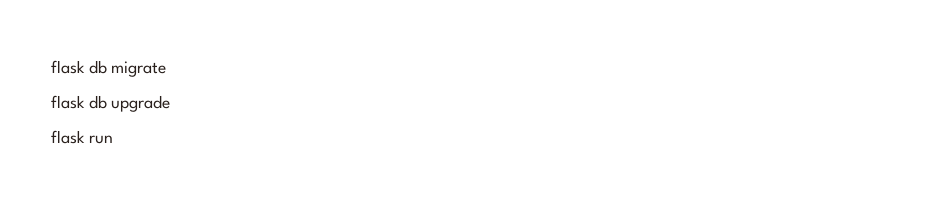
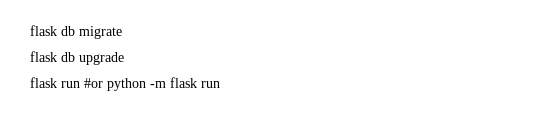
(113, 139) none -> [84,77,220,91] #or python -m flask run

